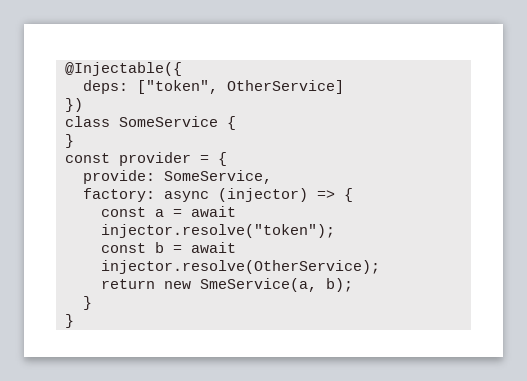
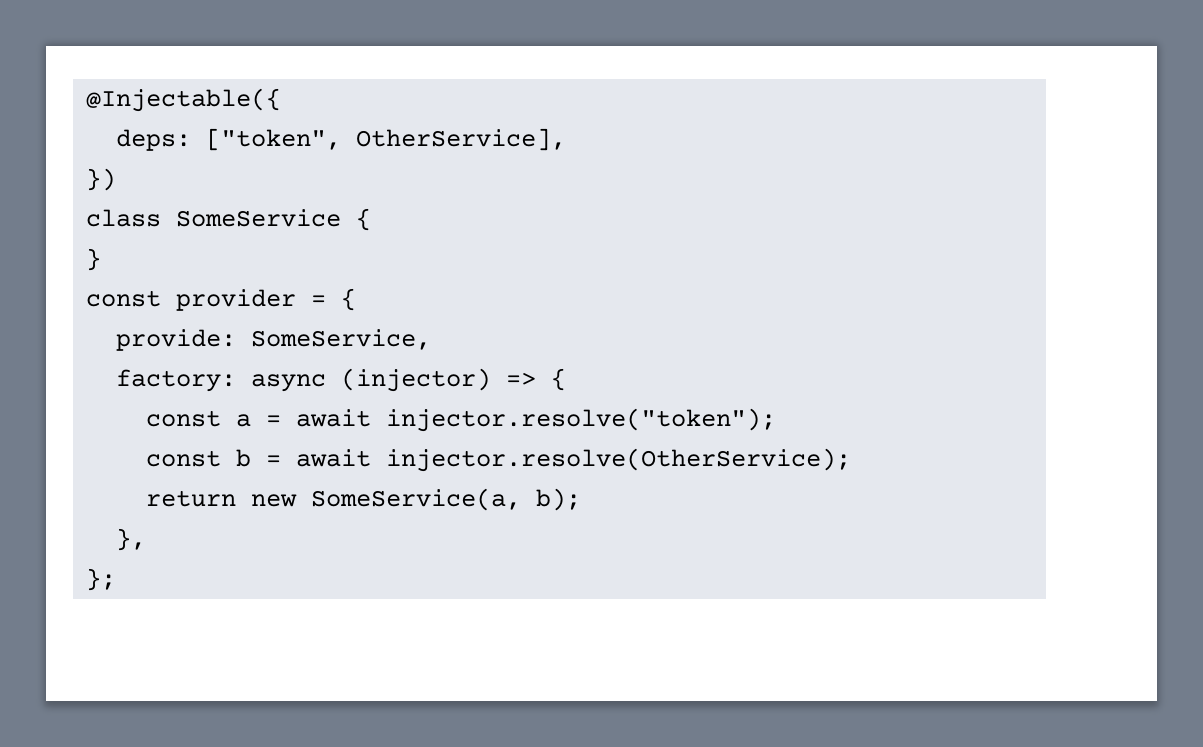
[226,80,344,94] OtherService] -> [355,128,566,151] OtherService],
[199,278,317,292] SmeService(a, -> [310,488,521,511] SomeService(a,
[82,296,92,310] [64,314,74,328] } // } -> [115,528,146,551] [85,568,116,591] }, // };

